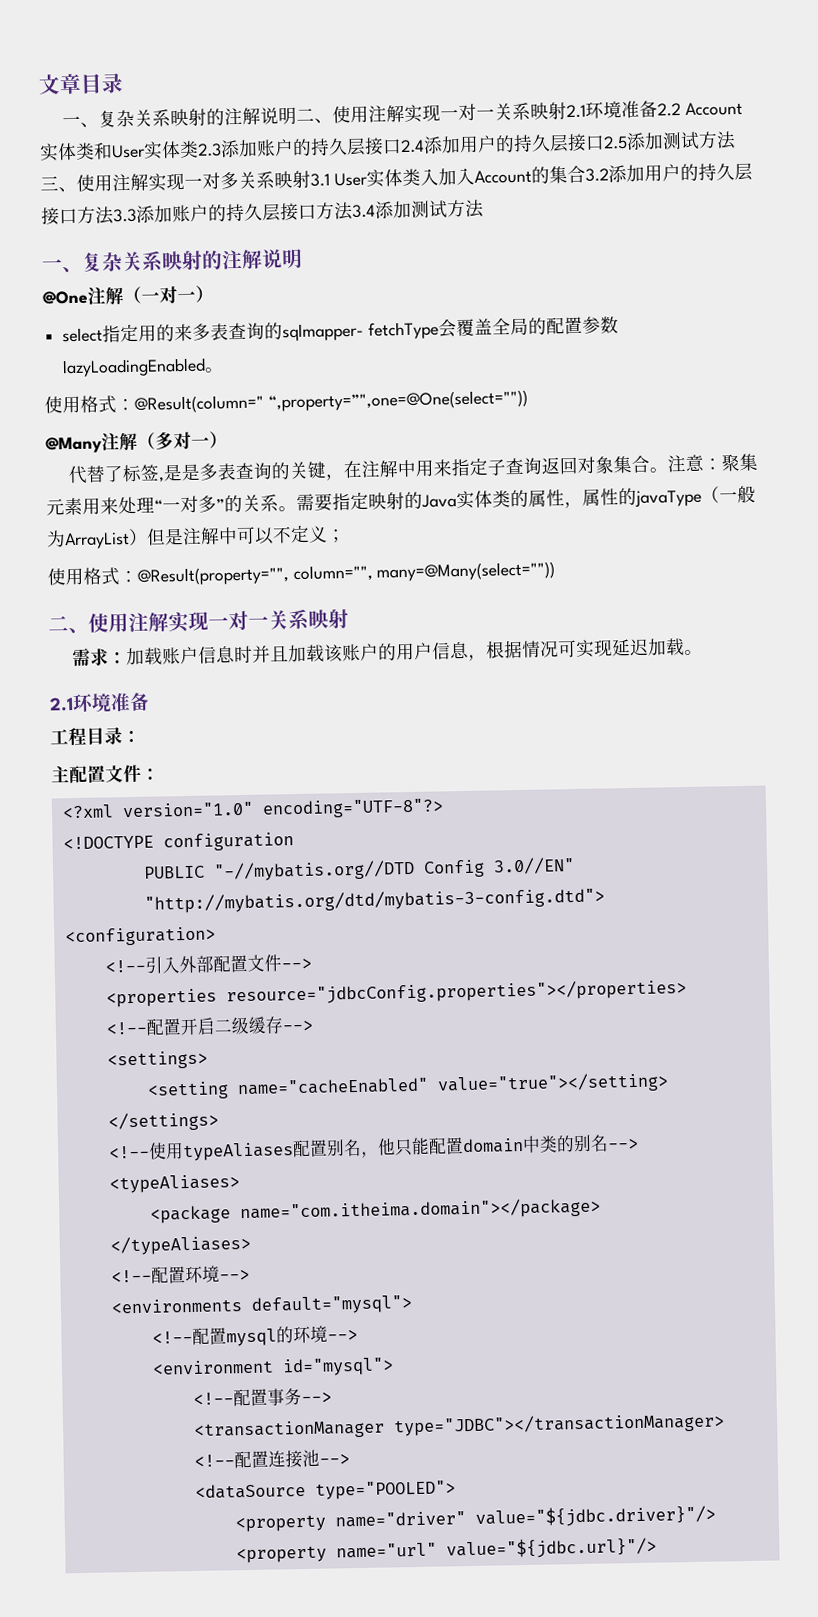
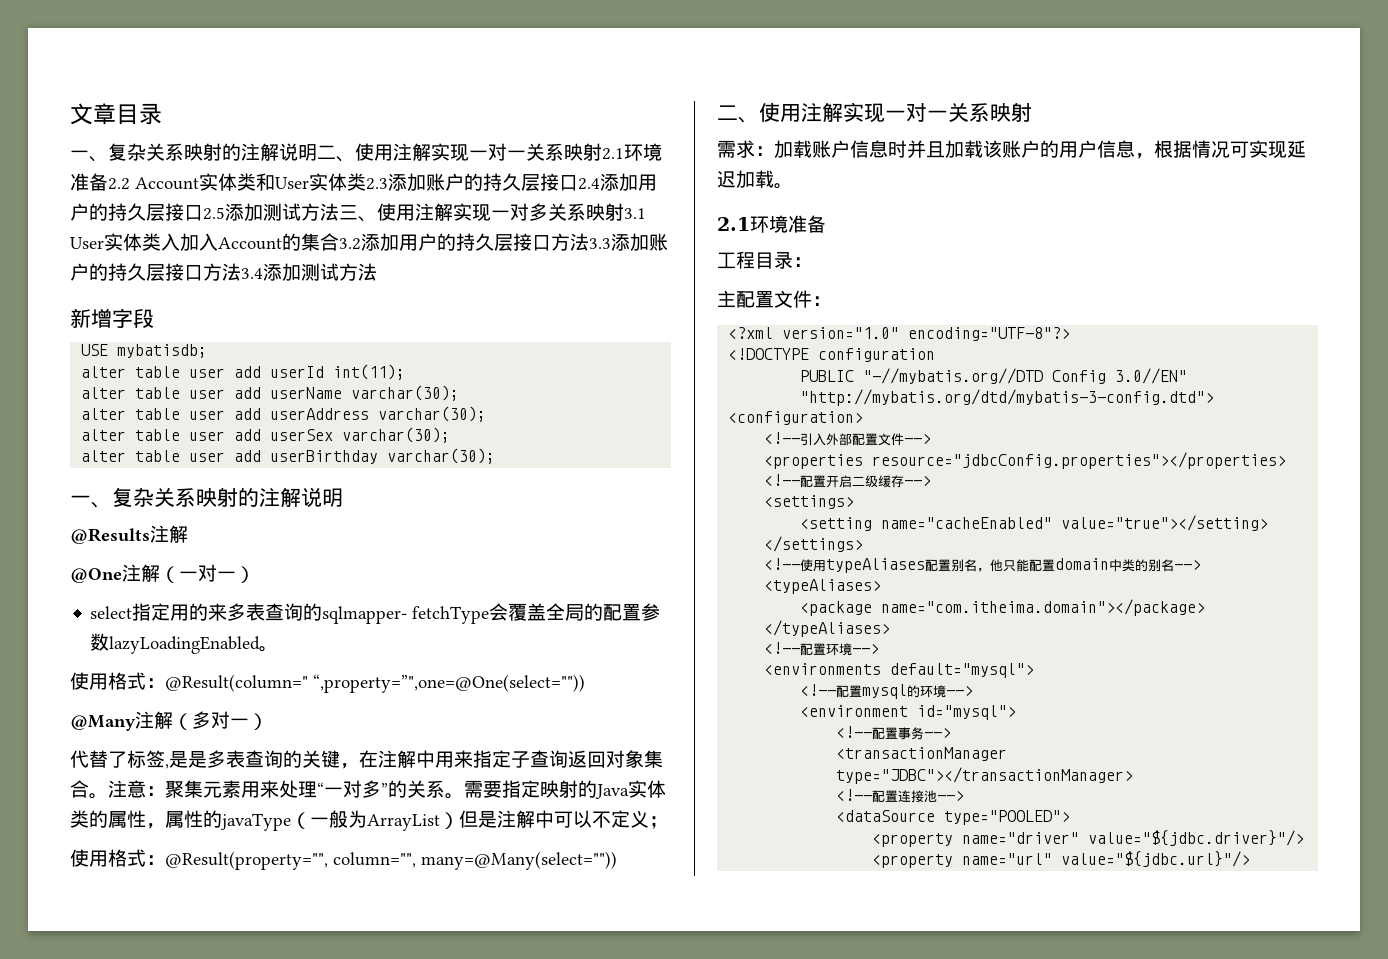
[42,248,303,273] // 一、复杂关系映射的注解说明 -> [70,308,154,328] [81,344,208,358] [81,364,406,380] [81,385,460,401] [81,406,487,422] [81,427,451,443] [81,448,496,464] [70,487,343,508] [70,525,188,544] // 新增字段 // USE mybatisdb; // alter table user add userId int(11); // alter table user add userName varchar(30); // alter table user add userAddress varchar(30); // alter table user add userSex varchar(30); // alter table user add userBirthday varchar(30); // 一、复杂关系映射的注解说明 // @Results注解

